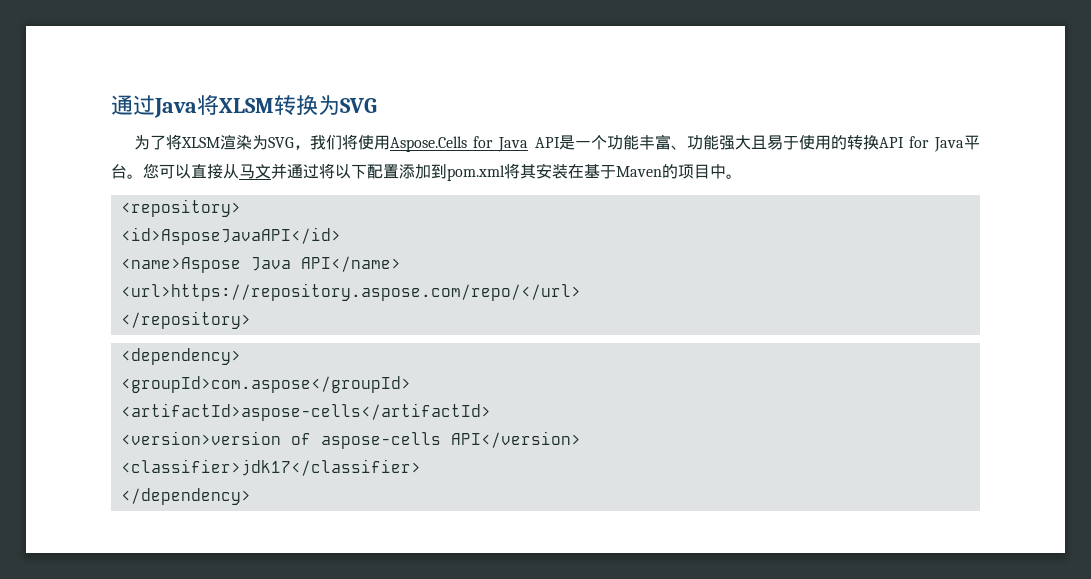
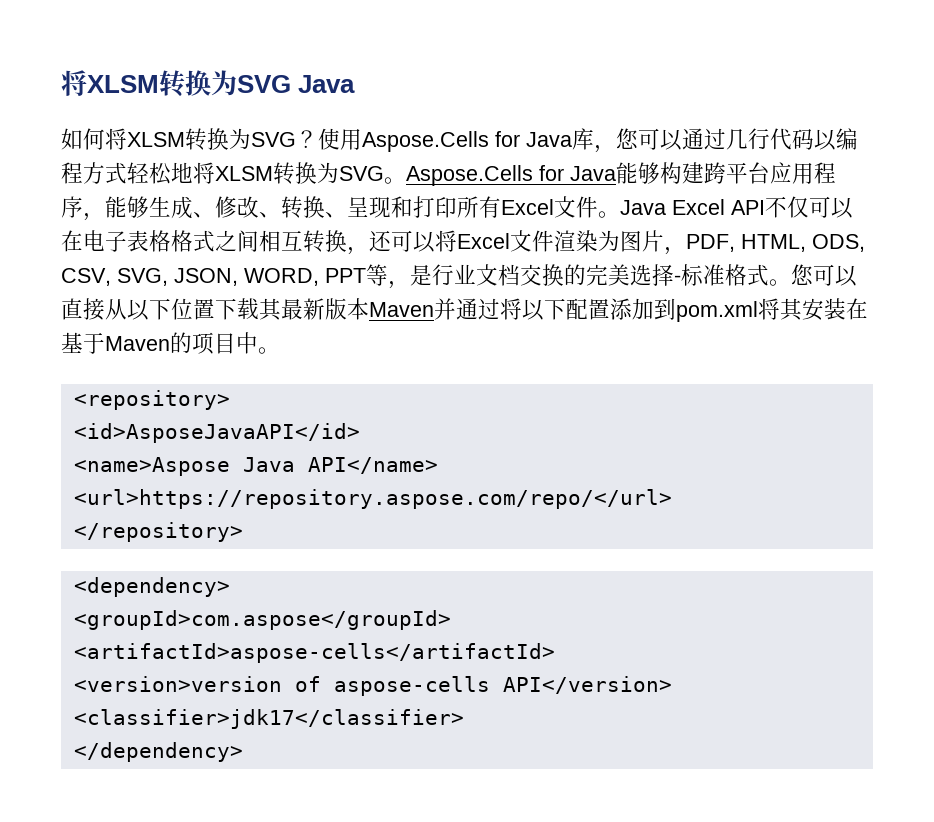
[111,94,377,118] [133,134,981,152] [111,163,271,179] 通过Java将XLSM转换为SVG // 为了将XLSM渲染为SVG，我们将使用Aspose.Cells for Java API是一个功能丰富、功能强大且易于使用的转换API for Java平台。您可以直接从马文 -> [61,70,356,97] [61,128,858,153] [61,162,836,186] [61,196,853,221] [61,230,865,255] [61,264,857,289] [61,298,434,321] 将XLSM转换为SVG Java // 如何将XLSM转换为SVG？使用Aspose.Cells for Java库，您可以通过几行代码以编程方式轻松地将XLSM转换为SVG。Aspose.Cells for Java能够构建跨平台应用程序，能够生成、修改、转换、呈现和打印所有Excel文件。Java Excel API不仅可以在电子表格格式之间相互转换，还可以将Excel文件渲染为图片，PDF, HTML, ODS, CSV, SVG, JSON, WORD, PPT等，是行业文档交换的完美选择-标准格式。您可以直接从以下位置下载其最新版本Maven

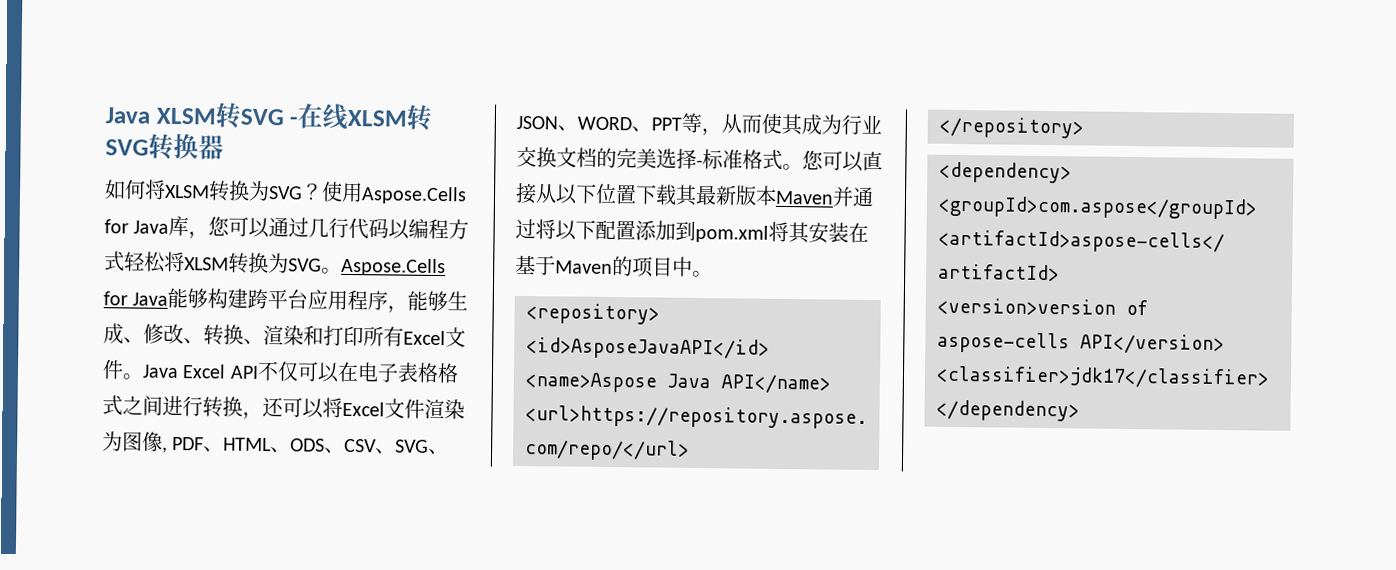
[61,70,356,97] 将XLSM转换为SVG Java -> [105,102,434,131] [105,132,224,160] Java XLSM转SVG -在线XLSM转SVG转换器
[171,162,193,183] 地 -> (166, 262) none
[347,197,391,218] 呈现 -> [263,324,304,346] 渲染
[259,230,303,252] 相互 -> [162,395,203,417] 进行
[642,230,865,255] [61,264,564,289] 片，PDF, HTML, ODS, CSV, SVG, JSON, WORD, PPT等，是行业文档交换 -> [142,431,450,455] [516,112,882,137] [516,146,597,168] 像, PDF、HTML、ODS、CSV、SVG、JSON、WORD、PPT等，从而使其成为行业交换文档

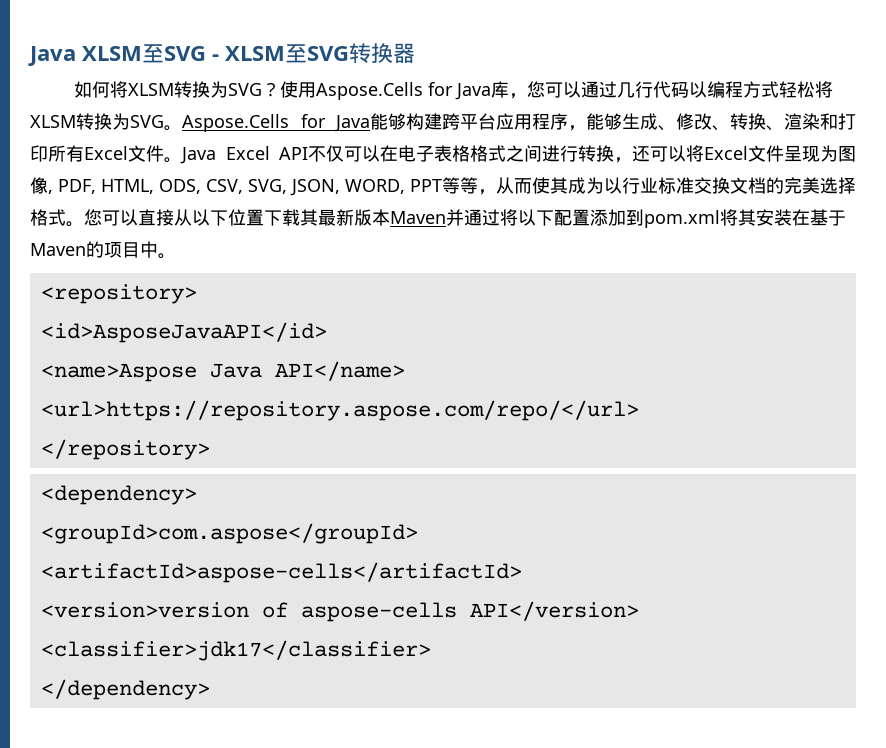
[214,102,242,129] 转 -> [142,44,164,63] 至
[297,103,434,131] 在线XLSM转 -> [225,44,307,63] XLSM至
[424,398,465,420] 渲染 -> [784,145,820,162] 呈现
[172,436,450,455] [516,115,682,132] PDF、HTML、ODS、CSV、SVG、JSON、WORD、PPT -> [58,177,460,196] PDF, HTML, ODS, CSV, SVG, JSON, WORD, PPT等
[841,114,882,135] 行业 -> [604,177,694,194] 以行业标准
[696,149,743,170] -标准 -> (856, 185) none

